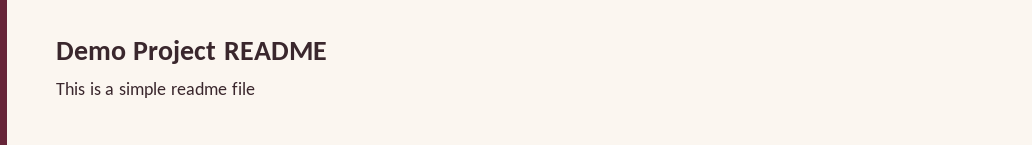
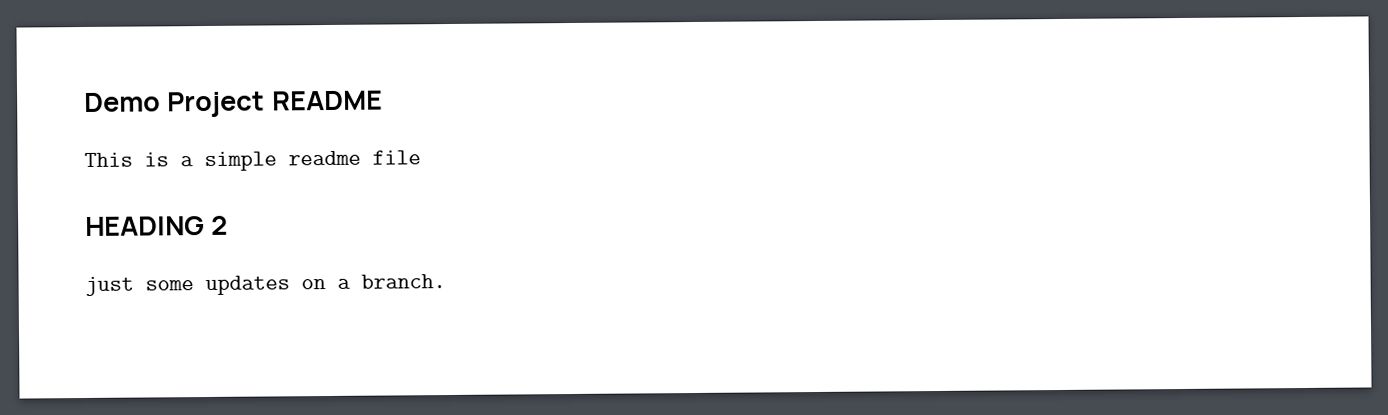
(255, 88) none -> [85,215,229,236] [85,274,446,296] // HEADING 2 // just some updates on a branch.

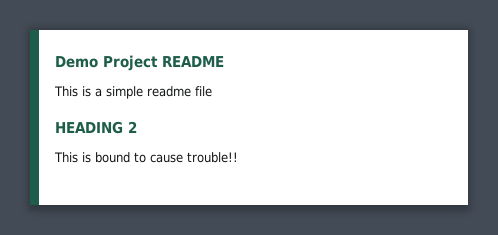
[85,274,446,296] just some updates on a branch. -> [54,152,238,163] This is bound to cause trouble!!

